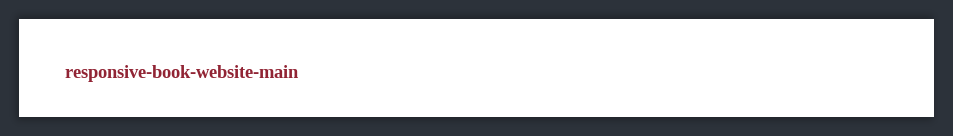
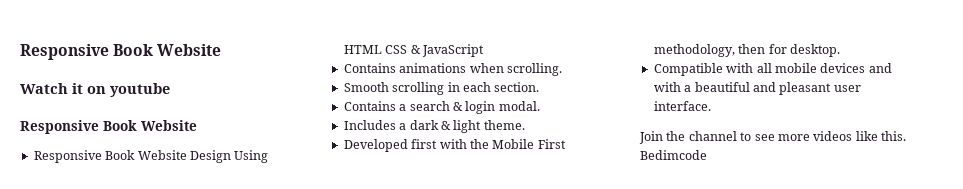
[65,65,299,82] responsive-book-website-main -> [20,44,222,60] [20,83,170,97] [20,120,197,134] [33,150,269,163] [343,44,484,57] [343,63,562,76] [343,82,540,95] [343,101,540,114] [343,120,525,133] [343,139,566,152] [653,44,840,57] [653,63,892,76] [653,82,861,95] [653,101,711,111] [639,131,906,144] [640,150,707,160] Responsive Book Website // Watch it on youtube // Responsive Book Website // Responsive Book Website Design Using HTML CSS & JavaScript // Contains animations when scrolling. // Smooth scrolling in each section. // Contains a search & login modal. // Includes a dark & light theme. // Developed first with the Mobile First methodology, then for desktop. // Compatible with all mobile devices and with a beautiful and pleasant user interface. // Join the channel to see more videos like this. Bedimcode

